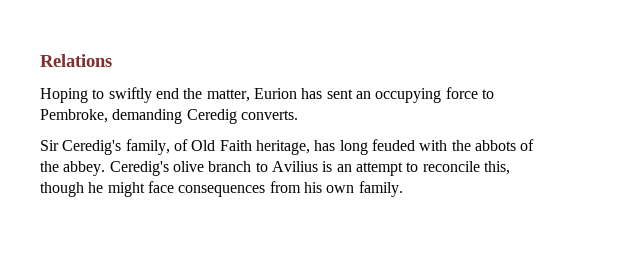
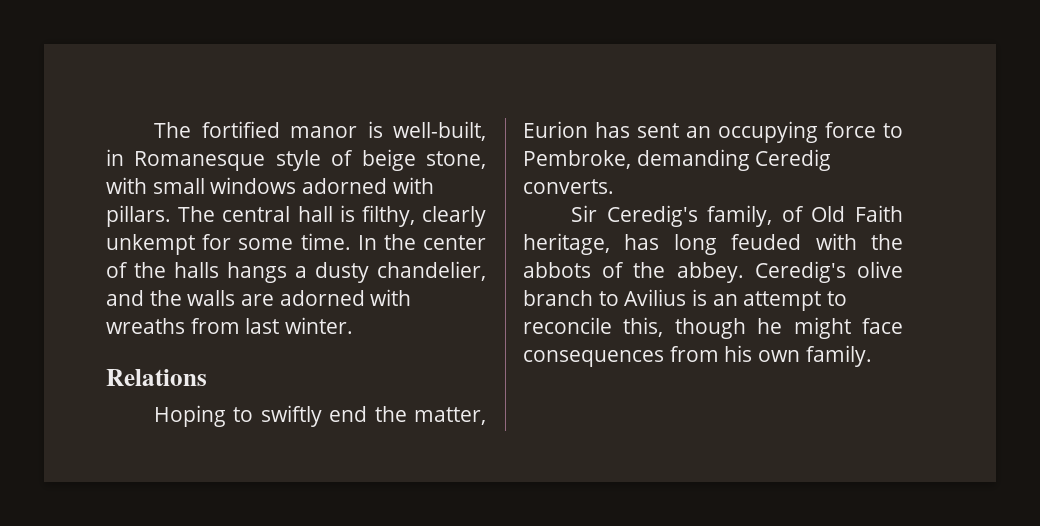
(40, 60) none -> [154,121,486,141] [106,149,486,171] [106,177,434,194] [106,205,487,227] [106,233,486,255] [106,261,486,283] [106,289,412,306] [106,317,354,334] The fortified manor is well-built, in Romanesque style of beige stone, with small windows adorned with pillars. The central hall is filthy, clearly unkempt for some time. In the center of the halls hangs a dusty chandelier, and the walls are adorned with wreaths from last winter. //

